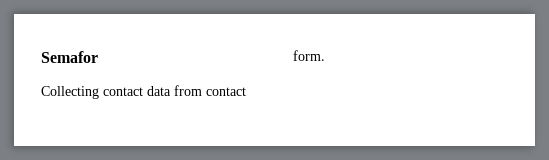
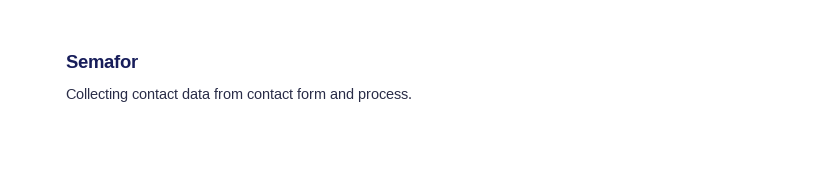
[293,50,325,61] form. -> [297,88,412,102] form and process.

